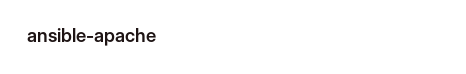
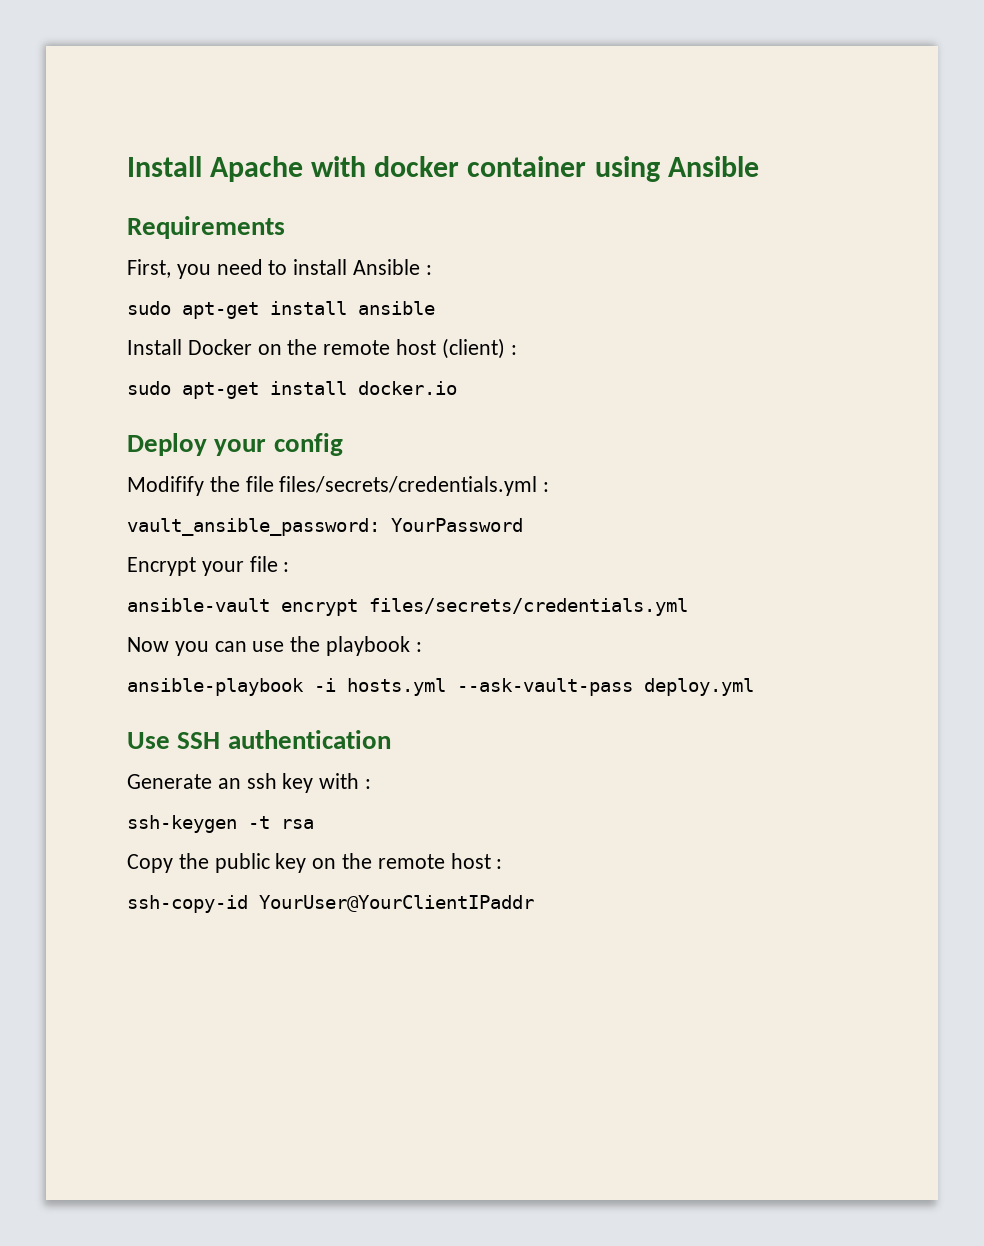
[27,28,156,46] ansible-apache -> [127,156,759,182] [127,216,285,239] [127,259,432,279] [127,301,435,319] [127,338,517,359] [127,381,457,399] [127,433,343,456] [127,476,550,496] [127,518,523,536] [127,556,290,576] [127,598,688,616] [127,636,422,656] [127,678,754,696] [127,730,391,749] [127,773,372,793] [127,815,314,833] [127,853,503,873] [127,895,534,913] Install Apache with docker container using Ansible // Requirements // First, you need to install Ansible : // sudo apt-get install ansible // Install Docker on the remote host (client) : // sudo apt-get install docker.io // Deploy your config // Modifify the file files/secrets/credentials.yml : // vault_ansible_password: YourPassword // Encrypt your file : // ansible-vault encrypt files/secrets/credentials.yml // Now you can use the playbook : // ansible-playbook -i hosts.yml --ask-vault-pass deploy.yml // Use SSH authentication // Generate an ssh key with : // ssh-keygen -t rsa // Copy the public key on the remote host : // ssh-copy-id YourUser@YourClientIPaddr

